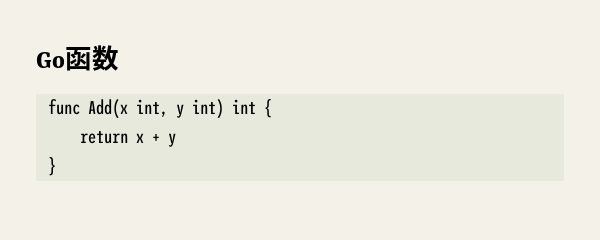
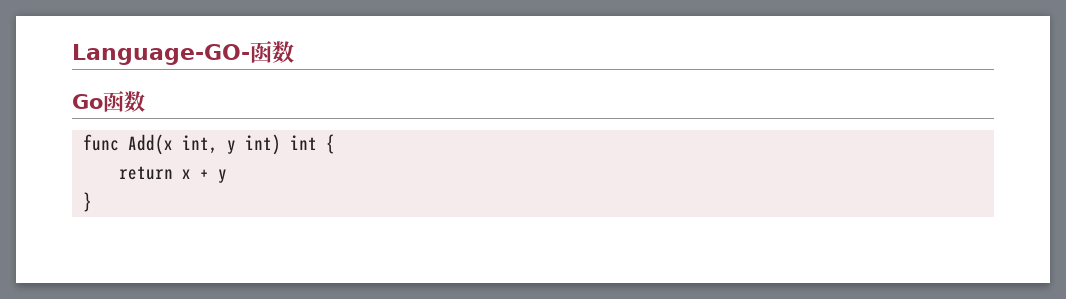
(36, 60) none -> [72,41,294,65] Language-GO-函数 //

